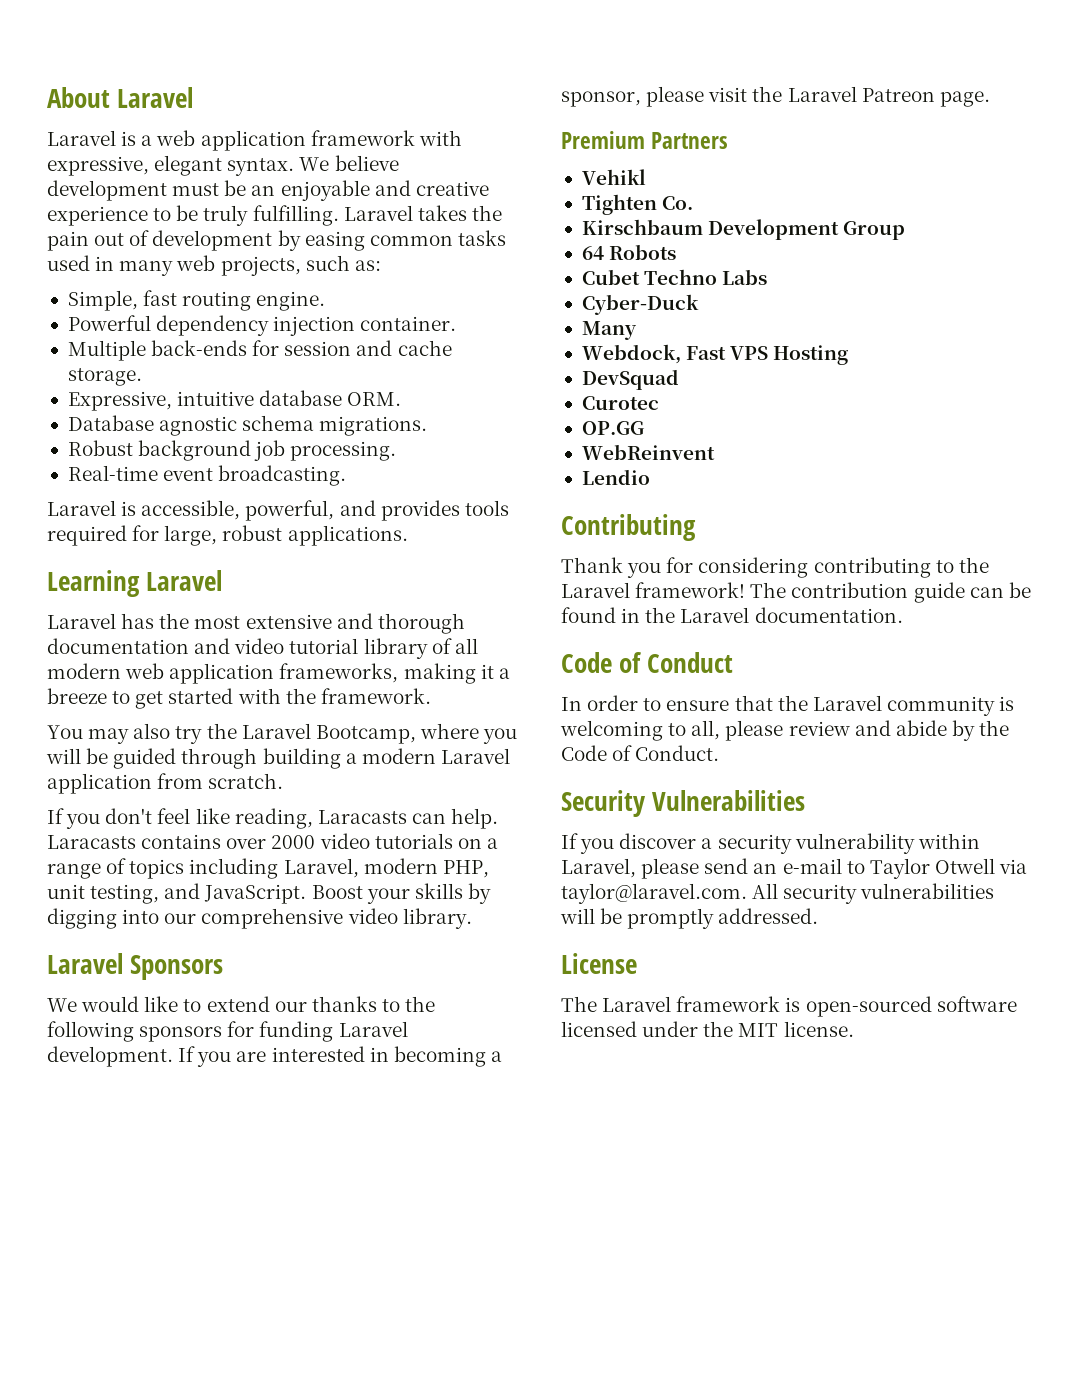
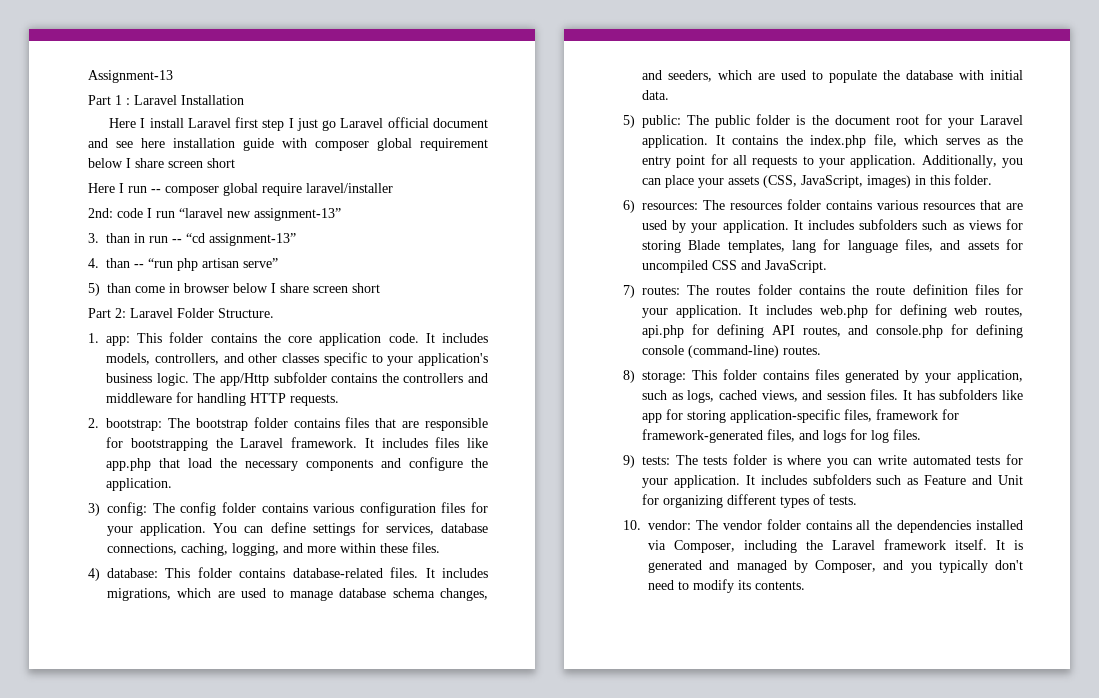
[47,87,194,108] [47,130,462,151] [47,155,399,176] [47,180,489,201] [47,205,502,226] [47,230,506,251] [47,255,381,276] [67,290,326,311] [67,315,457,336] [67,340,452,361] [67,368,142,386] [67,390,402,411] [67,415,428,436] [67,440,397,461] [67,465,347,486] [47,500,509,521] [47,525,408,546] [47,570,223,597] [47,613,465,634] [47,638,478,659] [47,663,510,684] [47,688,431,709] [47,723,518,744] [46,748,510,769] [47,773,284,794] [47,808,499,829] [47,833,498,849] [47,858,489,879] [47,883,491,904] [47,908,472,929] [47,953,224,980] [47,996,436,1012] [47,1021,408,1042] [47,1046,502,1067] [561,86,990,107] [561,131,729,149] [581,169,646,185] [581,194,694,215] [581,219,906,240] [581,244,677,260] [581,269,768,285] [581,294,699,315] [581,321,637,340] [581,344,849,365] [581,369,679,390] [581,396,659,410] [581,421,645,435] [581,444,715,460] [581,469,650,485] [561,514,696,541] [561,557,989,578] [561,582,1031,603] [561,607,903,623] [561,652,734,673] [561,695,1015,716] [560,720,1010,741] [561,745,720,761] [561,790,806,817] [561,833,980,854] [561,858,1028,879] [561,883,995,904] [560,908,819,929] [561,953,637,974] [561,996,1017,1017] [561,1021,854,1037] About Laravel // Laravel is a web application framework with expressive, elegant syntax. We believe development must be an enjoyable and creative experience to be truly fulfilling. Laravel takes the pain out of development by easing common tasks used in many web projects, such as: // Simple, fast routing engine. // Powerful dependency injection container. // Multiple back-ends for session and cache storage. // Expressive, intuitive database ORM. // Database agnostic schema migrations. // Robust background job processing. // Real-time event broadcasting. // Laravel is accessible, powerful, and provides tools required for large, robust applications. // Learning Laravel // Laravel has the most extensive and thorough documentation and video tutorial library of all modern web application frameworks, making it a breeze to get started with the framework. // You may also try the Laravel Bootcamp, where you will be guided through building a modern Laravel application from scratch. // If you don't feel like reading, Laracasts can help. Laracasts contains over 2000 video tutorials on a range of topics including Laravel, modern PHP, unit testing, and JavaScript. Boost your skills by digging into our comprehensive video library. // Laravel Sponsors // We would like to extend our thanks to the following sponsors for funding Laravel development. If you are interested in becoming a sponsor, please visit the Laravel Patreon page. // Premium Partners // Vehikl // Tighten Co. // Kirschbaum Development Group // 64 Robots // Cubet Techno Labs // Cyber-Duck // Many // Webdock, Fast VPS Hosting // DevSquad // Curotec // OP.GG // WebReinvent // Lendio // Contributing // Thank you for considering contributing to the Laravel framework! The contribution guide can be found in the Laravel documentation. // Code of Conduct // In order to ensure that the Laravel community is welcoming to all, please review and abide by the Code of Conduct. // Security Vulnerabilities // If you discover a security vulnerability within Laravel, please send an e-mail to Taylor Otwell via taylor@laravel.com. All security vulnerabilities will be promptly addressed. // License // The Laravel framework is open-sourced software licensed under the MIT license. -> [88,70,173,83] [88,95,244,105] [109,117,489,131] [88,138,488,151] [88,158,235,168] [88,183,393,196] [88,208,341,221] [88,233,296,246] [88,258,278,271] [88,283,380,296] [88,308,274,318] [88,332,489,346] [106,352,488,366] [106,372,488,386] [106,392,339,406] [88,417,488,431] [106,437,488,451] [106,457,488,471] [106,478,172,491] [88,502,488,516] [107,522,488,536] [107,542,440,556] [88,567,488,581] [107,588,488,601] [642,70,1023,83] [642,90,669,100] [623,114,1023,128] [642,134,1023,148] [642,154,1023,168] [642,174,992,188] [623,199,1023,213] [642,219,1023,233] [642,239,1023,253] [642,260,827,273] [623,284,1023,298] [642,304,1023,318] [642,324,1023,338] [642,345,821,358] [623,369,1023,383] [642,389,1023,403] [642,409,959,423] [642,429,921,443] [623,454,1023,468] [642,474,1024,488] [642,494,857,508] [623,519,1023,533] [648,539,1023,553] [648,560,1023,573] [648,579,805,593] Assignment-13 // Part 1 : Laravel Installation // Here I install Laravel first step I just go Laravel official document and see here installation guide with composer global requirement below I share screen short // Here I run -- composer global require laravel/installer // 2nd: code I run “laravel new assignment-13” // 3. than in run -- “cd assignment-13” // 4. than -- “run php artisan serve” // 5) than come in browser below I share screen short // Part 2: Laravel Folder Structure. // 1. app: This folder contains the core application code. It includes models, controllers, and other classes specific to your application's business logic. The app/Http subfolder contains the controllers and middleware for handling HTTP requests. // 2. bootstrap: The bootstrap folder contains files that are responsible for bootstrapping the Laravel framework. It includes files like app.php that load the necessary components and configure the application. // 3) config: The config folder contains various configuration files for your application. You can define settings for services, database connections, caching, logging, and more within these files. // 4) database: This folder contains database-related files. It includes migrations, which are used to manage database schema changes, and seeders, which are used to populate the database with initial data. // 5) public: The public folder is the document root for your Laravel application. It contains the index.php file, which serves as the entry point for all requests to your application. Additionally, you can place your assets (CSS, JavaScript, images) in this folder. // 6) resources: The resources folder contains various resources that are used by your application. It includes subfolders such as views for storing Blade templates, lang for language files, and assets for uncompiled CSS and JavaScript. // 7) routes: The routes folder contains the route definition files for your application. It includes web.php for defining web routes, api.php for defining API routes, and console.php for defining console (command-line) routes. // 8) storage: This folder contains files generated by your application, such as logs, cached views, and session files. It has subfolders like app for storing application-specific files, framework for framework-generated files, and logs for log files. // 9) tests: The tests folder is where you can write automated tests for your application. It includes subfolders such as Feature and Unit for organizing different types of tests. // 10. vendor: The vendor folder contains all the dependencies installed via Composer, including the Laravel framework itself. It is generated and managed by Composer, and you typically don't need to modify its contents.

